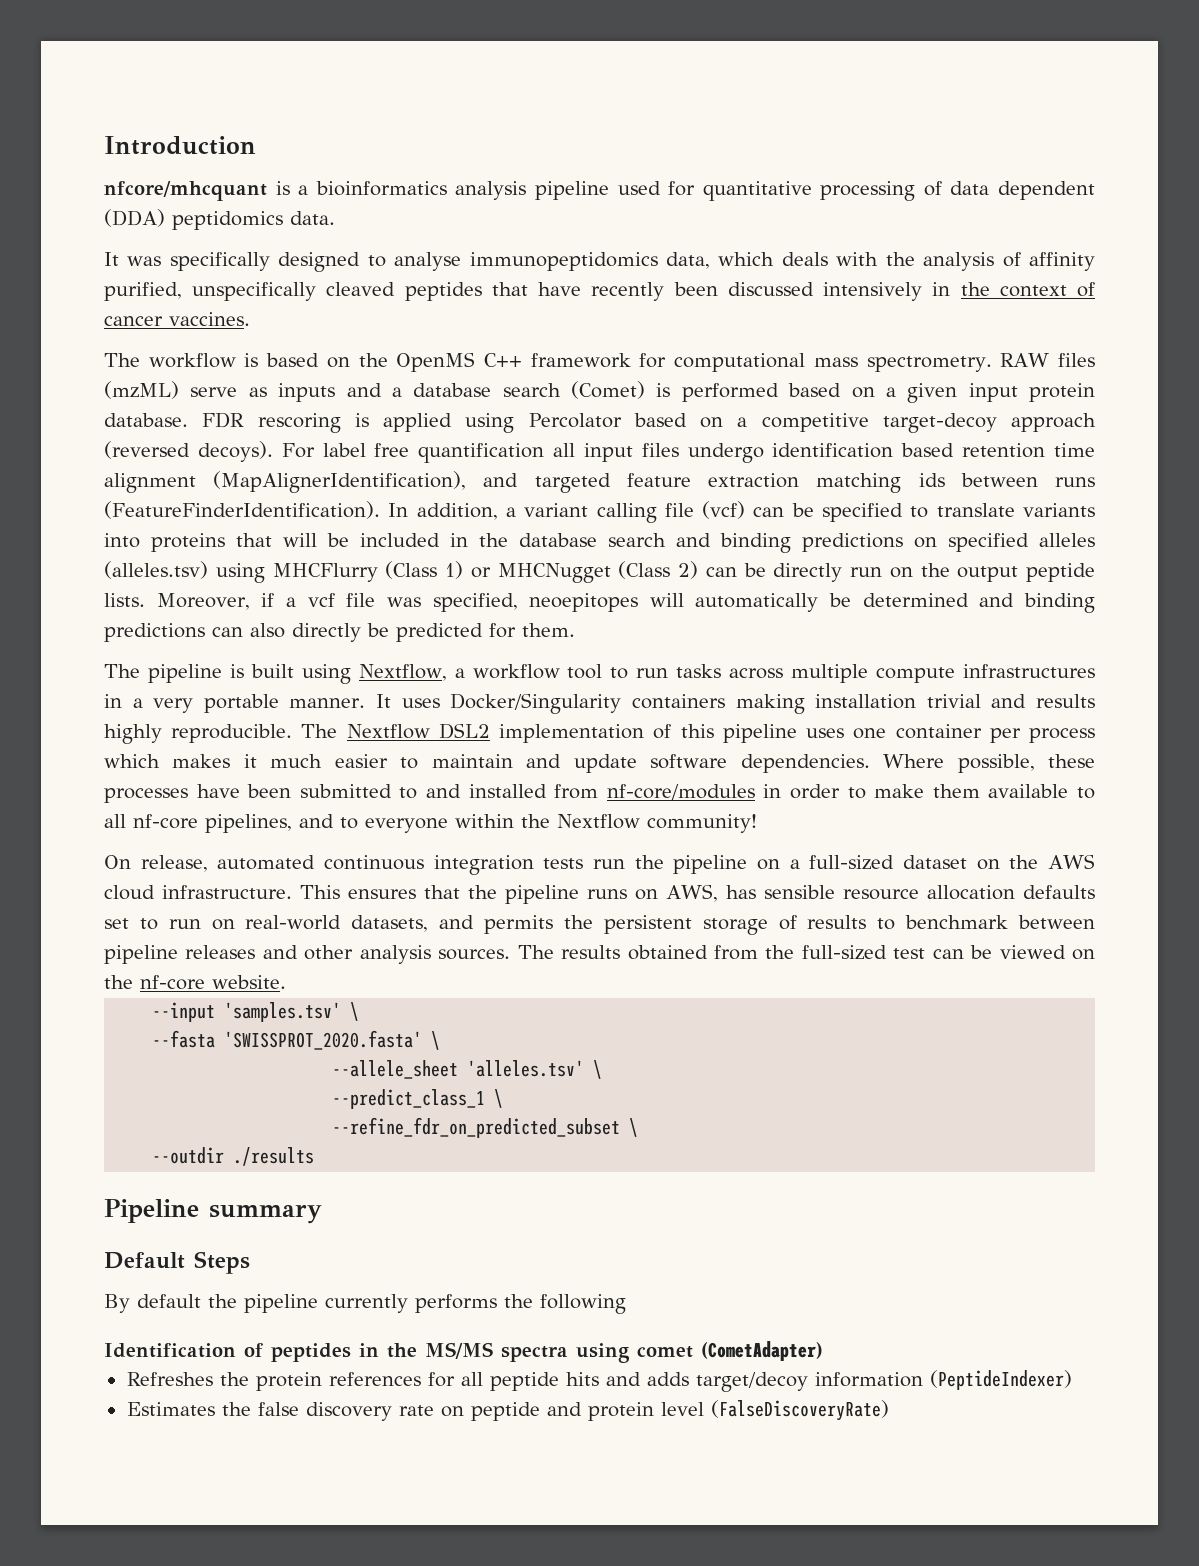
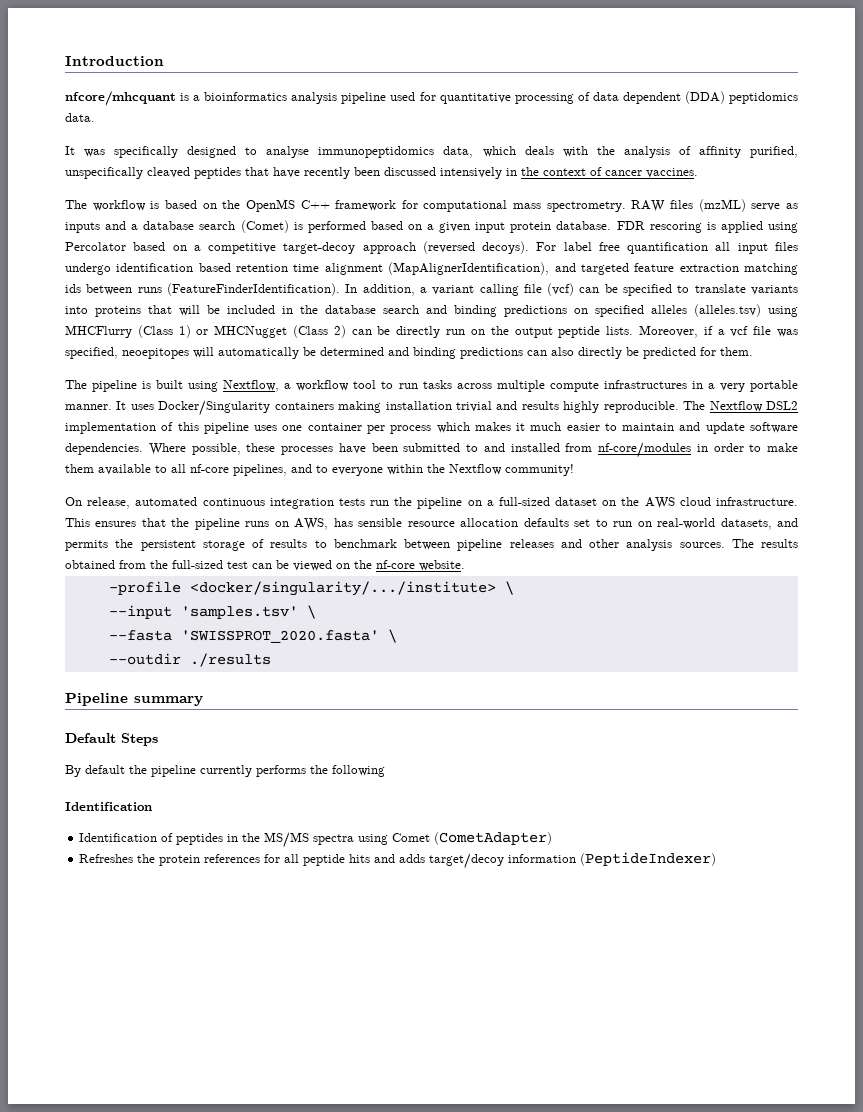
(286, 982) none -> [108,581,514,596] // -profile <docker/singularity/.../institute> \
[332,1060,603,1079] [332,1089,504,1109] [332,1117,639,1138] // --allele_sheet 'alleles.tsv' \ // --predict_class_1 \ // --refine_fdr_on_predicted_subset \ -> (397, 636) none
(236, 1350) none -> [79,833,158,842] // Identification
[637,1346,693,1358] comet -> [392,833,431,842] Comet
[126,1400,889,1421] // Estimates the false discovery rate on peptide and protein level (FalseDiscoveryRate) -> (717, 859) none

